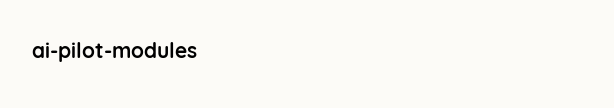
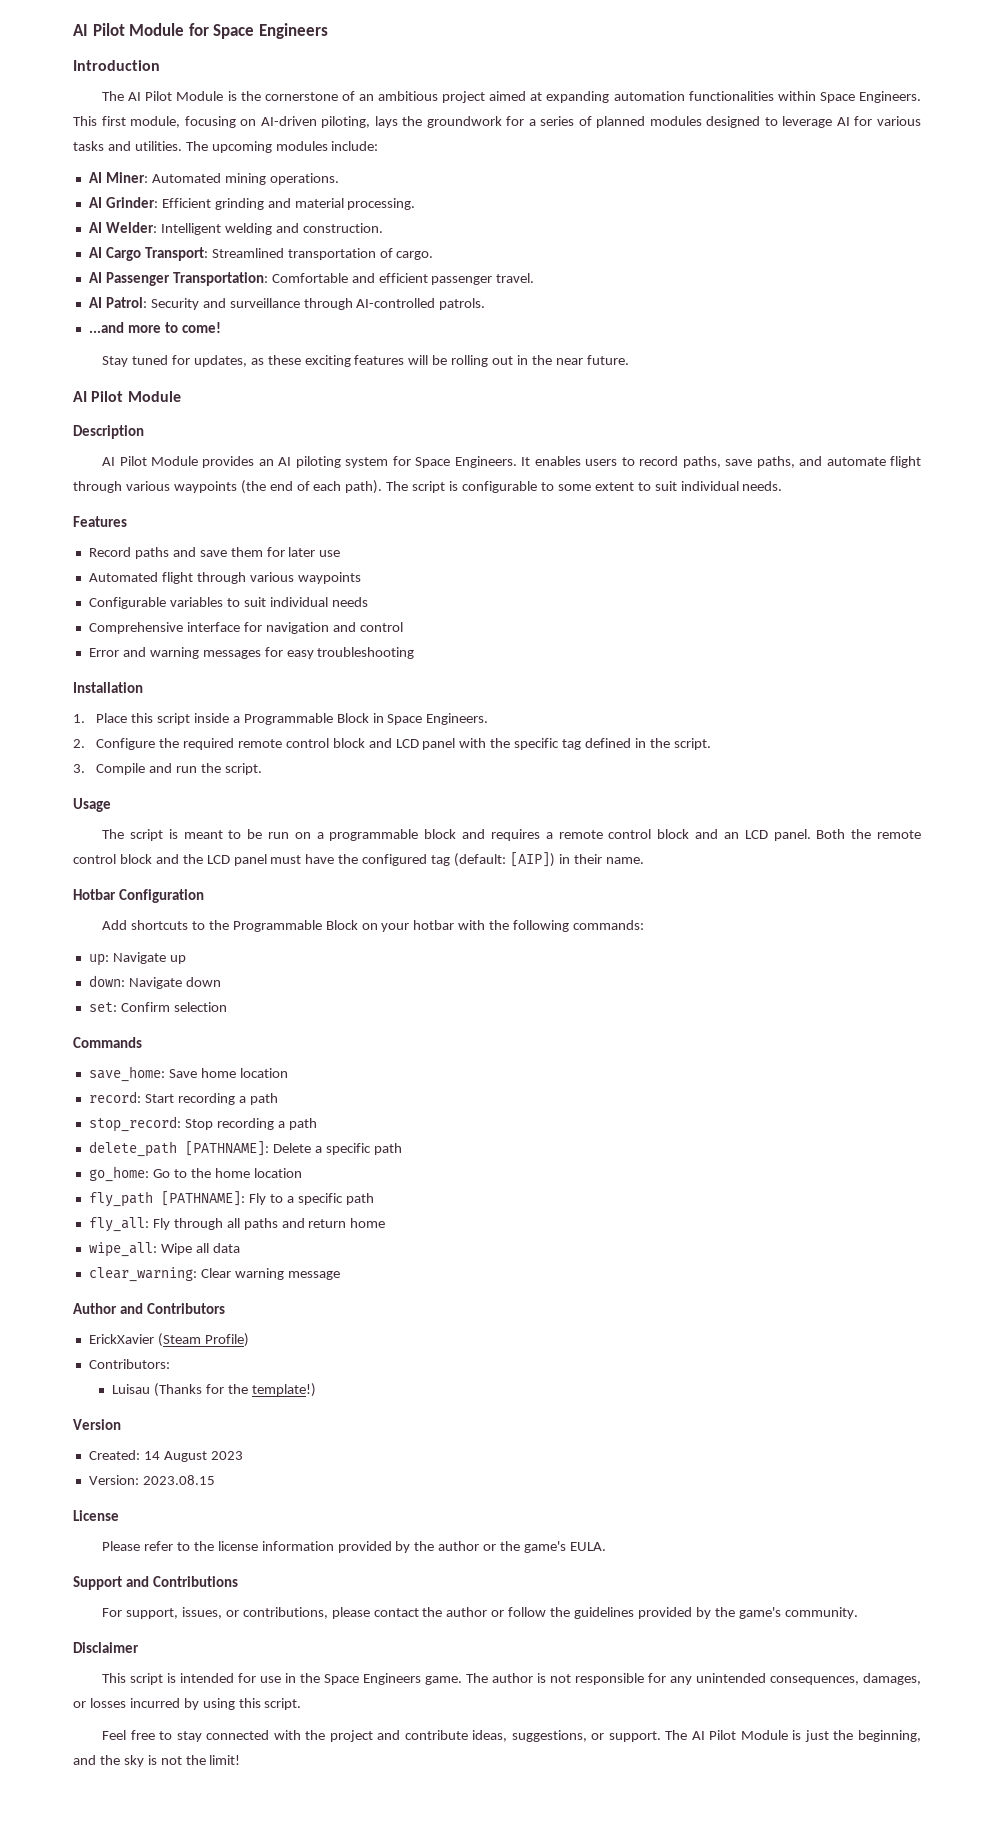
[32,42,197,62] ai-pilot-modules -> [73,23,328,39] [73,60,160,71] [102,91,922,103] [73,116,921,128] [73,141,379,153] [88,172,339,185] [88,197,416,210] [88,222,383,235] [88,247,434,261] [88,272,535,286] [88,297,486,310] [88,322,221,333] [102,355,629,367] [73,391,181,402] [73,425,144,439] [102,456,921,468] [73,480,783,494] [73,516,127,527] [88,547,341,559] [88,572,361,584] [88,597,368,609] [88,622,403,634] [88,647,415,659] [73,682,143,693] [73,713,489,725] [73,738,711,750] [73,763,262,775] [73,798,111,812] [102,829,922,841] [73,852,644,867] [73,889,204,903] [102,920,645,932] [88,952,186,966] [88,975,221,989] [88,1002,227,1012] [73,1037,142,1048] [88,1066,288,1082] [88,1091,278,1105] [88,1116,317,1132] [88,1141,402,1157] [88,1166,302,1182] [88,1191,374,1207] [88,1217,386,1232] [88,1242,240,1257] [88,1267,340,1282] [73,1303,226,1314] [88,1333,249,1347] [88,1359,170,1369] [112,1383,316,1397] [73,1419,121,1430] [88,1450,243,1462] [88,1475,215,1485] [73,1510,119,1521] [102,1541,606,1553] [73,1576,239,1590] [102,1607,858,1619] [73,1642,139,1653] [102,1673,921,1685] [73,1698,302,1710] [102,1730,921,1742] [73,1755,241,1767] AI Pilot Module for Space Engineers // Introduction // The AI Pilot Module is the cornerstone of an ambitious project aimed at expanding automation functionalities within Space Engineers. This first module, focusing on AI-driven piloting, lays the groundwork for a series of planned modules designed to leverage AI for various tasks and utilities. The upcoming modules include: // AI Miner: Automated mining operations. // AI Grinder: Efficient grinding and material processing. // AI Welder: Intelligent welding and construction. // AI Cargo Transport: Streamlined transportation of cargo. // AI Passenger Transportation: Comfortable and efficient passenger travel. // AI Patrol: Security and surveillance through AI-controlled patrols. // ...and more to come! // Stay tuned for updates, as these exciting features will be rolling out in the near future. // AI Pilot Module // Description // AI Pilot Module provides an AI piloting system for Space Engineers. It enables users to record paths, save paths, and automate flight through various waypoints (the end of each path). The script is configurable to some extent to suit individual needs. // Features // Record paths and save them for later use // Automated flight through various waypoints // Configurable variables to suit individual needs // Comprehensive interface for navigation and control // Error and warning messages for easy troubleshooting // Installation // 1. Place this script inside a Programmable Block in Space Engineers. // 2. Configure the required remote control block and LCD panel with the specific tag defined in the script. // 3. Compile and run the script. // Usage // The script is meant to be run on a programmable block and requires a remote control block and an LCD panel. Both the remote control block and the LCD panel must have the configured tag (default: [AIP]) in their name. // Hotbar Configuration // Add shortcuts to the Programmable Block on your hotbar with the following commands: // up: Navigate up // down: Navigate down // set: Confirm selection // Commands // save_home: Save home location // record: Start recording a path // stop_record: Stop recording a path // delete_path [PATHNAME]: Delete a specific path // go_home: Go to the home location // fly_path [PATHNAME]: Fly to a specific path // fly_all: Fly through all paths and return home // wipe_all: Wipe all data // clear_warning: Clear warning message // Author and Contributors // ErickXavier (Steam Profile) // Contributors: // Luisau (Thanks for the template!) // Version // Created: 14 August 2023 // Version: 2023.08.15 // License // Please refer to the license information provided by the author or the game's EULA. // Support and Contributions // For support, issues, or contributions, please contact the author or follow the guidelines provided by the game's community. // Disclaimer // This script is intended for use in the Space Engineers game. The author is not responsible for any unintended consequences, damages, or losses incurred by using this script. // Feel free to stay connected with the project and contribute ideas, suggestions, or support. The AI Pilot Module is just the beginning, and the sky is not the limit!

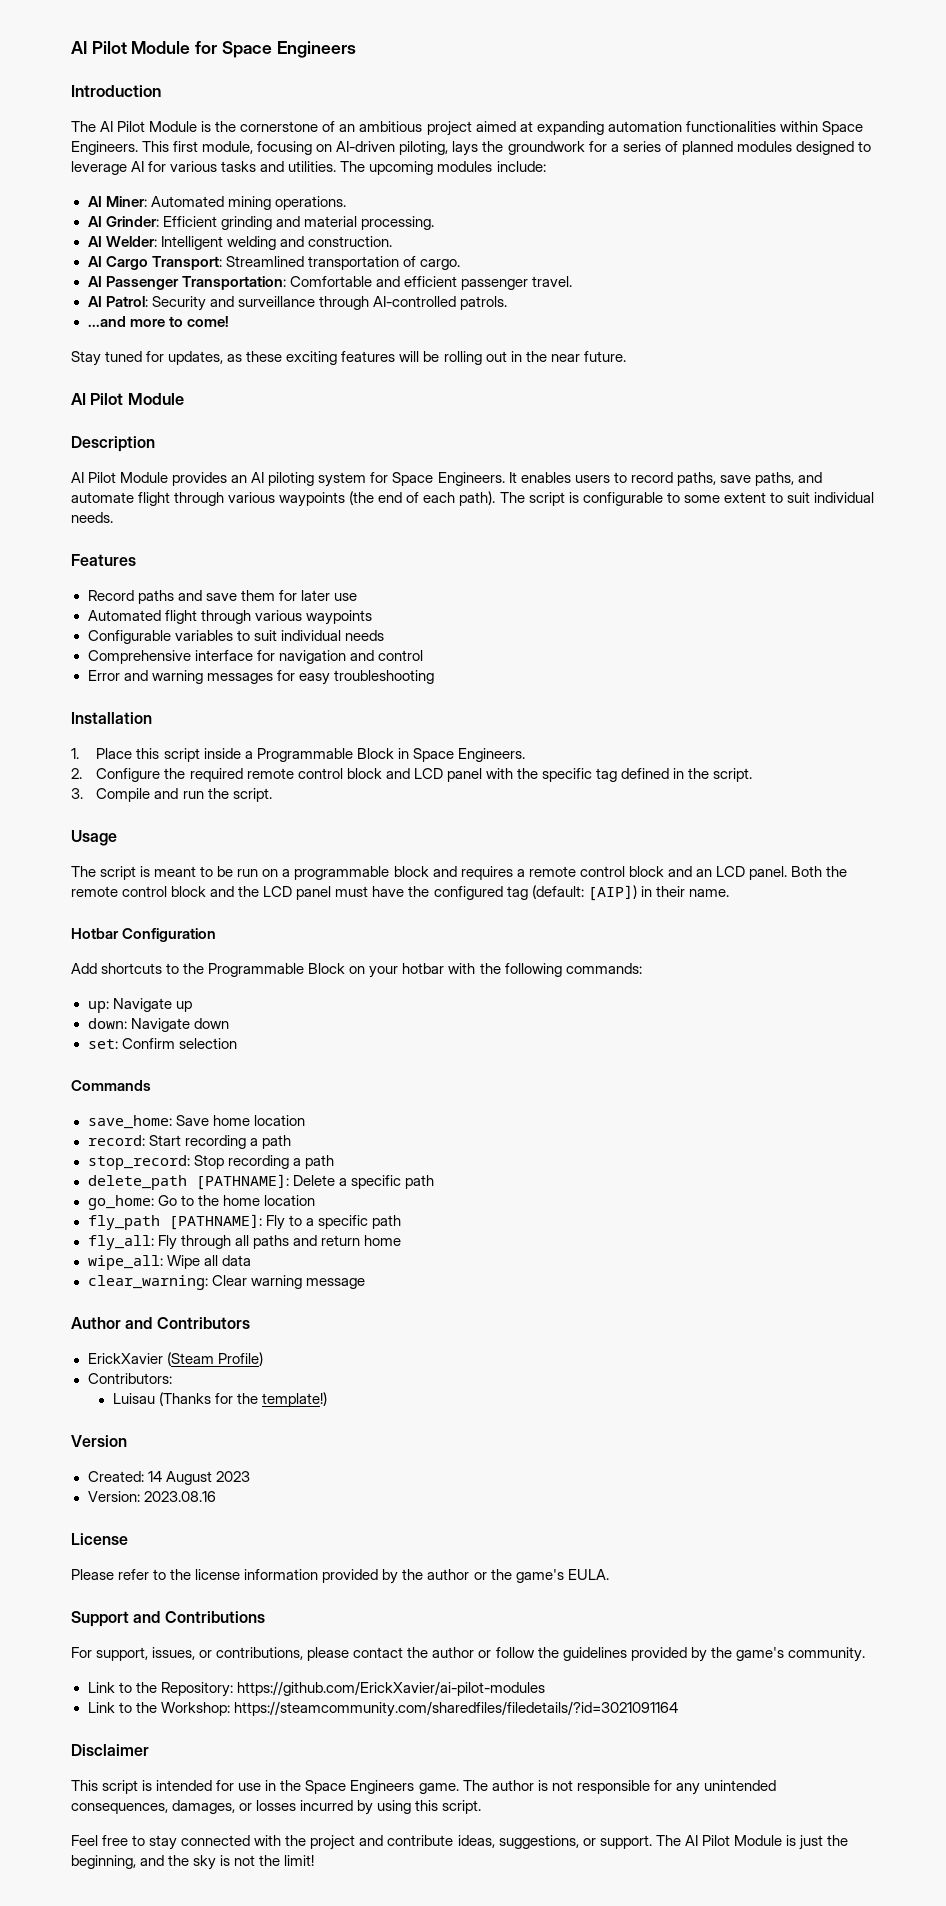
[142,1475,215,1485] 2023.08.15 -> [143,1491,216,1502] 2023.08.16
(858, 1613) none -> [87,1681,545,1697] [87,1701,678,1717] // Link to the Repository: https://github.com/ErickXavier/ai-pilot-modules // Link to the Workshop: https://steamcommunity.com/sharedfiles/filedetails/?id=3021091164

